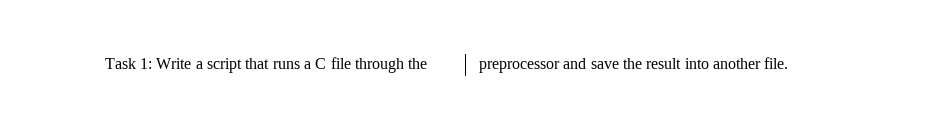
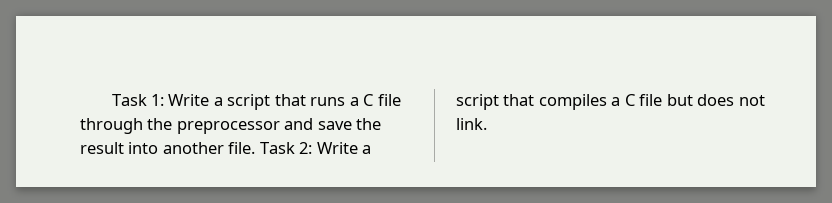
(789, 63) none -> [259,142,372,154] [456,94,765,110] [456,118,487,130] Task 2: Write a script that compiles a C file but does not link.

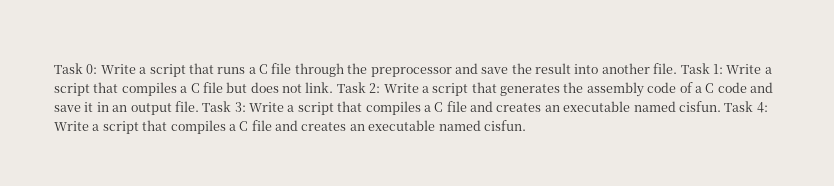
[111,94,165,106] Task 1: -> [54,63,98,74] Task 0:
[299,142,313,154] 2: -> [712,64,723,74] 1:
(487, 124) none -> [336,82,773,97] [54,101,768,115] [54,120,526,134] Task 2: Write a script that generates the assembly code of a C code and save it in an output file. Task 3: Write a script that compiles a C file and creates an executable named cisfun. Task 4: Write a script that compiles a C file and creates an executable named cisfun.

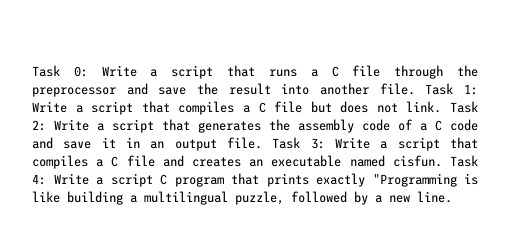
[142,120,526,134] that compiles a C file and creates an executable named cisfun. -> [160,173,478,187] [32,191,452,205] C program that prints exactly "Programming is like building a multilingual puzzle, followed by a new line.

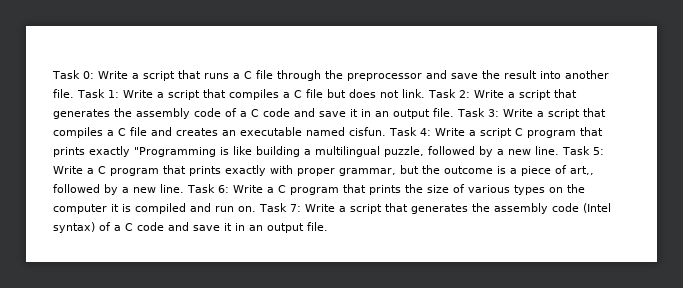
(452, 197) none -> [562,146,604,155] [53,165,594,176] [53,184,585,195] [53,203,611,214] [53,222,328,233] Task 5: Write a C program that prints exactly with proper grammar, but the outcome is a piece of art,, followed by a new line. Task 6: Write a C program that prints the size of various types on the computer it is compiled and run on. Task 7: Write a script that generates the assembly code (Intel syntax) of a C code and save it in an output file.

